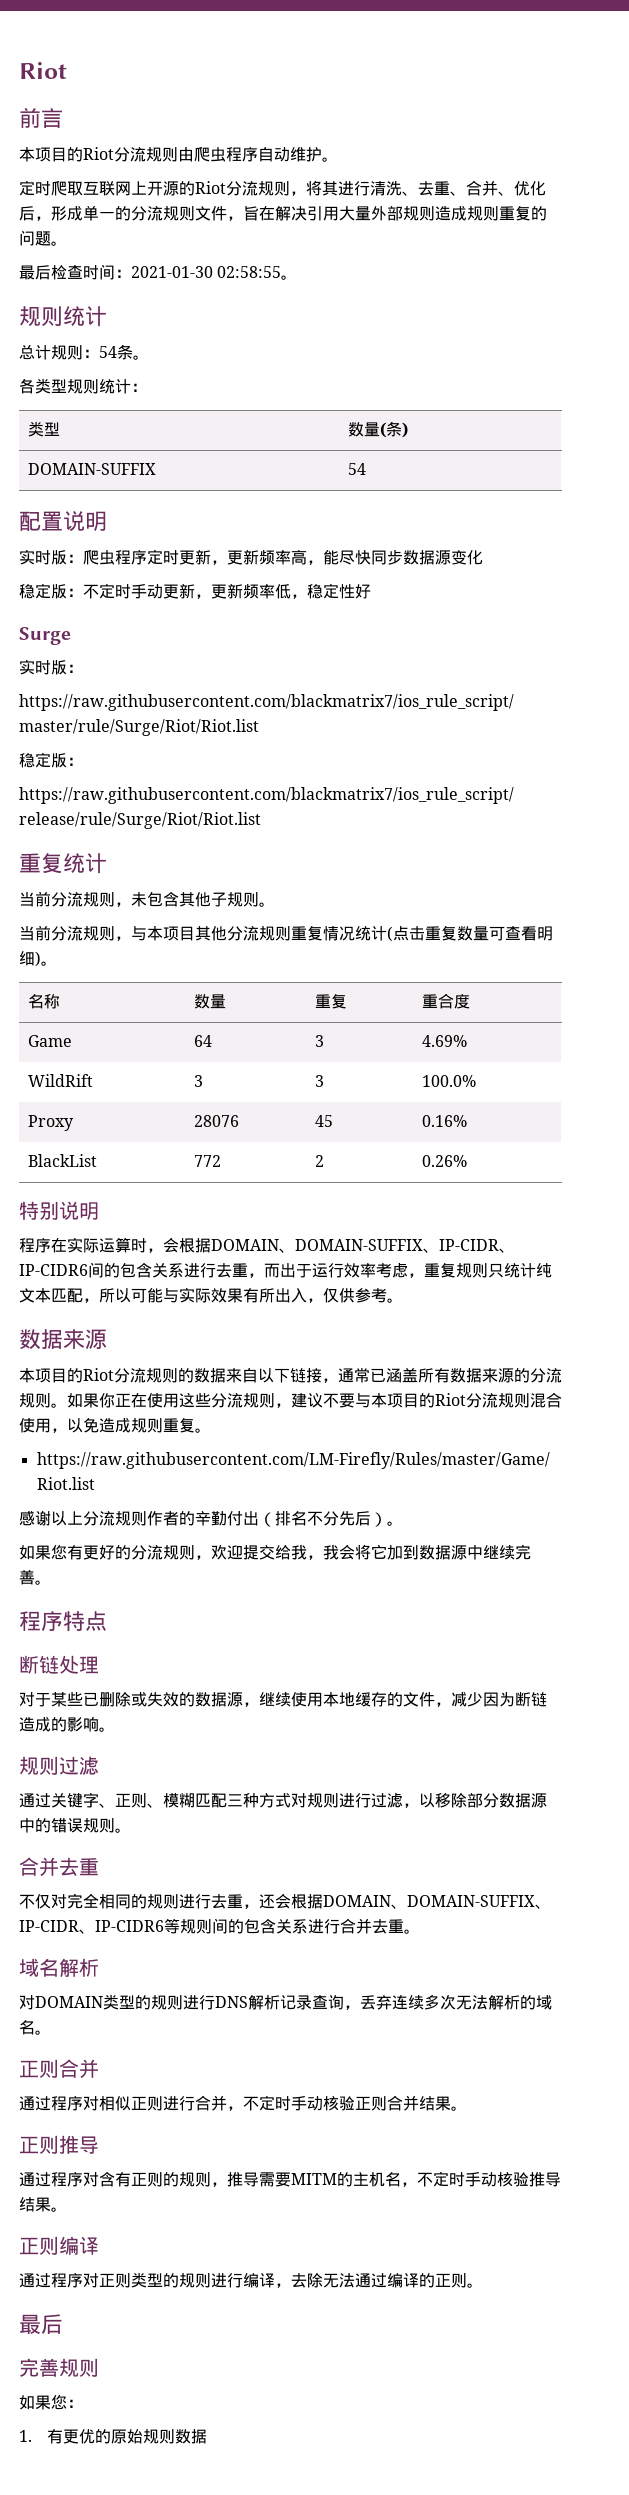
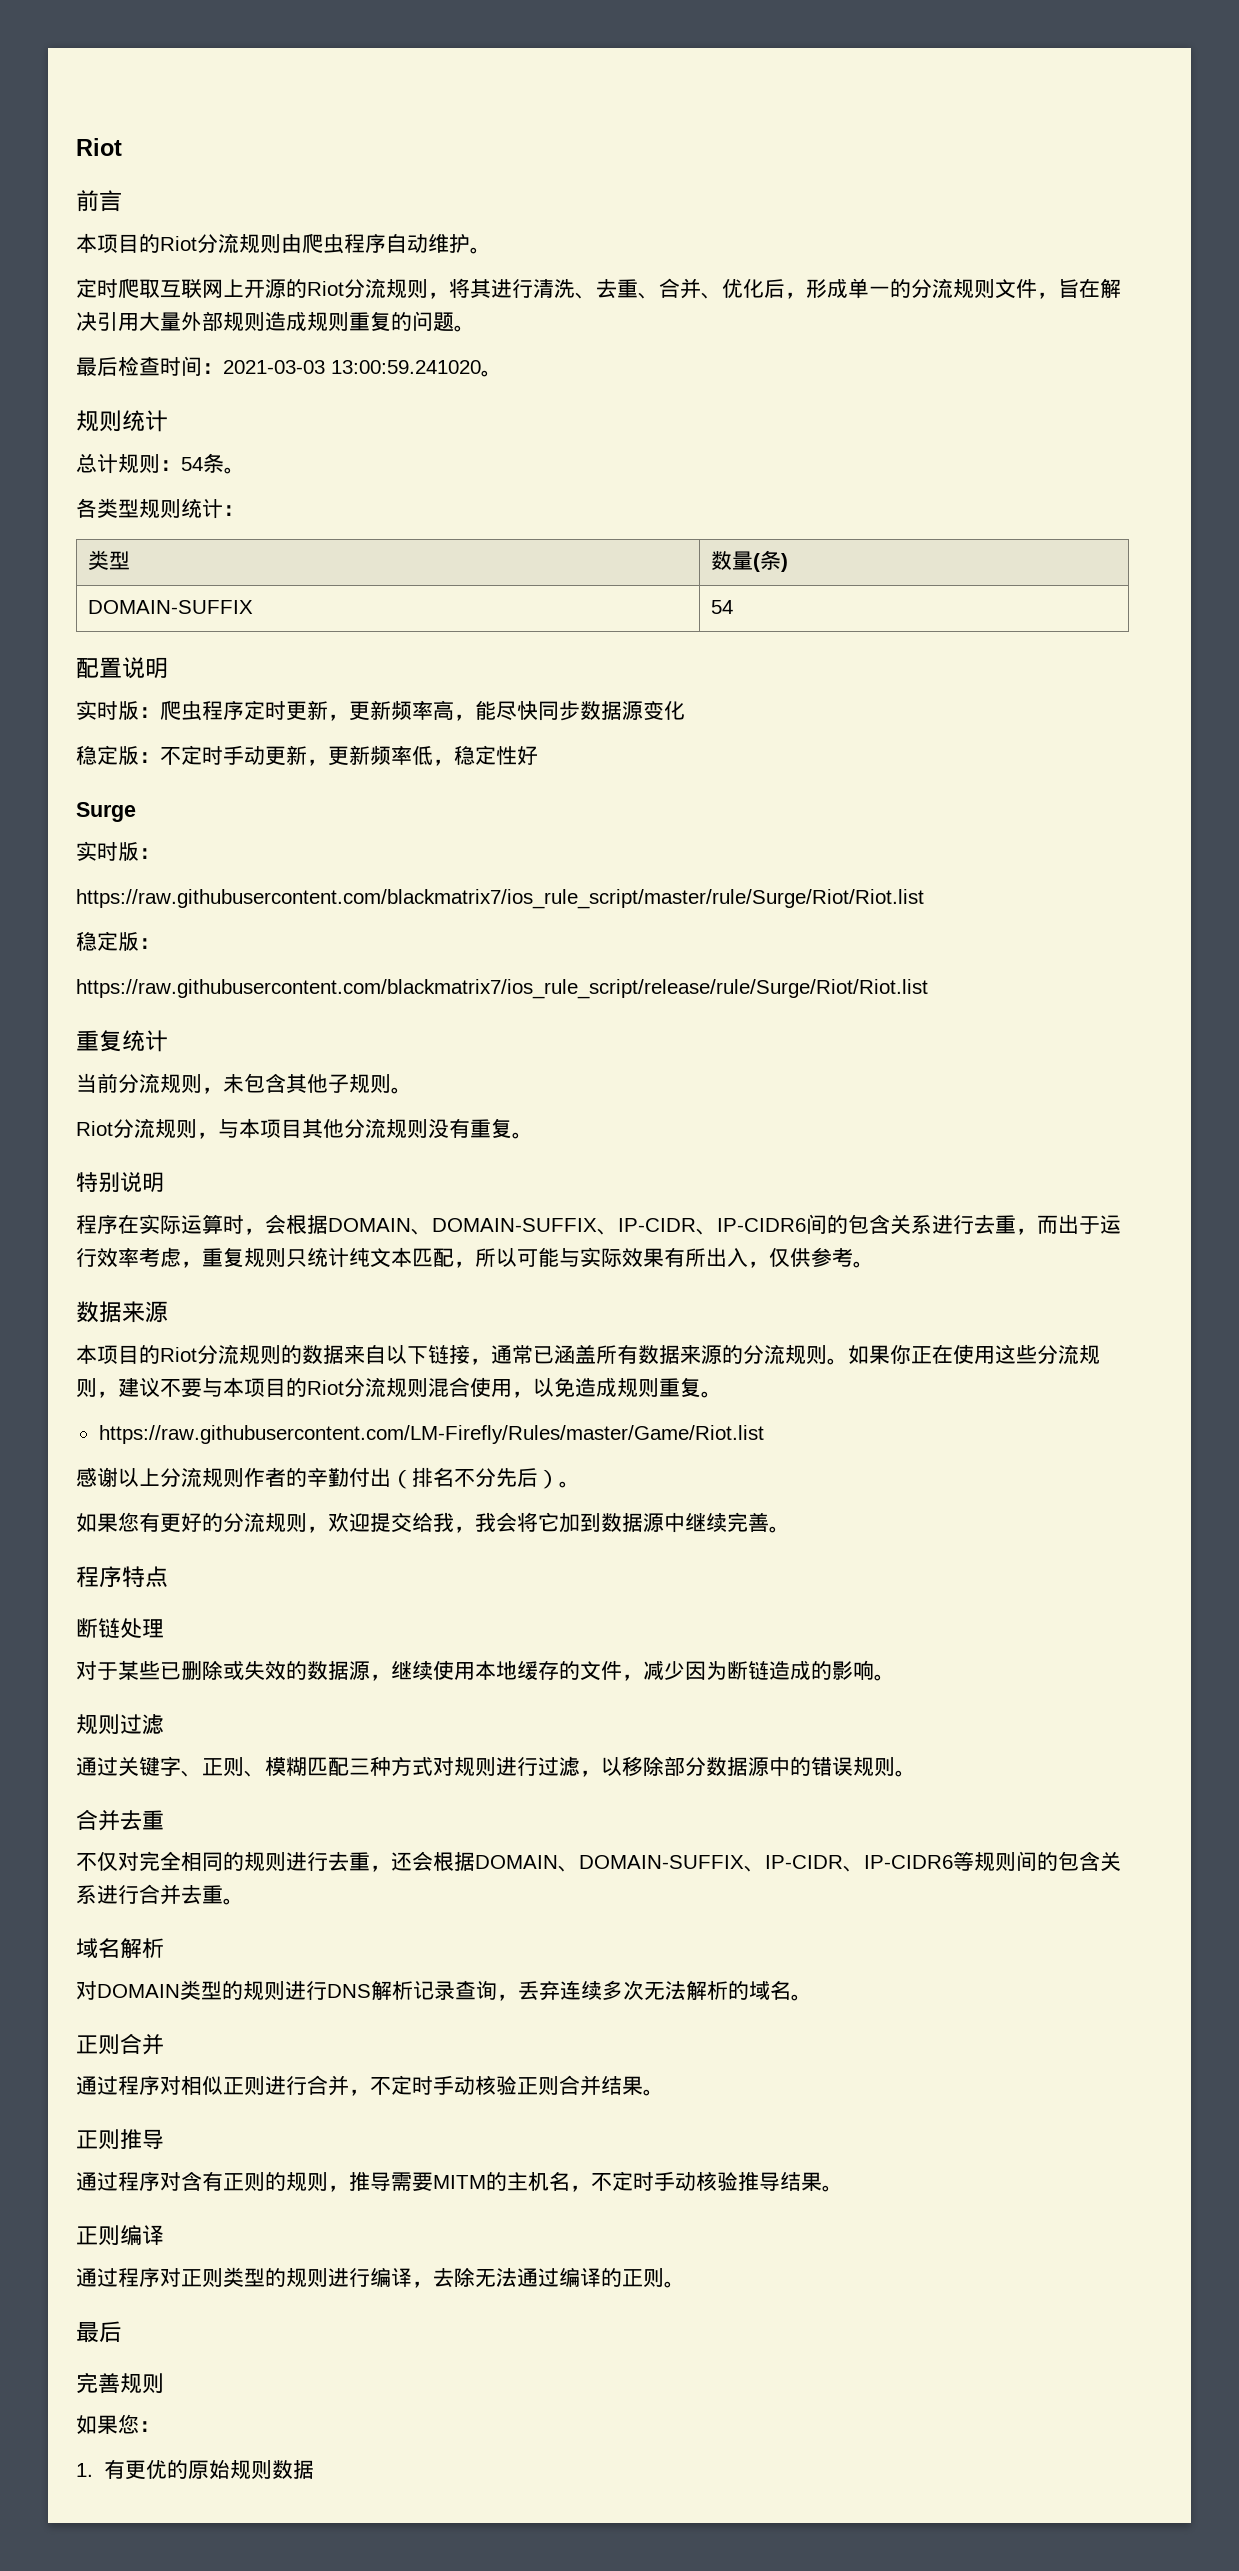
[131,266,282,278] 2021-01-30 02:58:55 -> [223,360,481,374] 2021-03-03 13:00:59.241020
[19,925,51,941] 当前 -> [76,1121,113,1136] Riot
[291,926,553,942] [19,951,57,967] [28,994,61,1009] [194,994,227,1009] [315,994,348,1009] [422,993,471,1009] [28,1035,73,1047] [194,1035,213,1047] [315,1035,325,1047] [422,1035,468,1047] [28,1074,94,1087] [194,1075,204,1087] [315,1075,325,1087] [422,1075,477,1087] [28,1115,75,1131] [194,1115,240,1127] [315,1115,334,1127] [422,1115,468,1127] [28,1154,98,1167] [194,1155,222,1167] [315,1155,325,1167] [422,1155,468,1167] 重复情况统计(点击重复数量可查看明细)。 // 名称 | 数量 | 重复 | 重合度 // Game | 64 | 3 | 4.69% // WildRift | 3 | 3 | 100.0% // Proxy | 28076 | 45 | 0.16% // BlackList | 772 | 2 | 0.26% -> [428,1118,533,1139] 没有重复。

